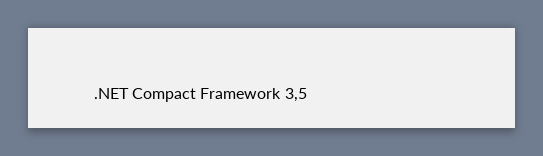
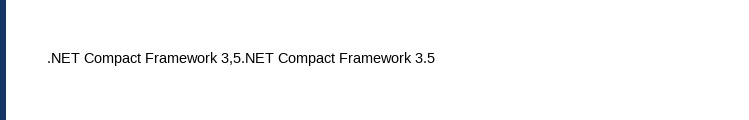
[284,88,307,102] 3,5 -> [221,52,435,66] 3,5.NET Compact Framework 3.5

